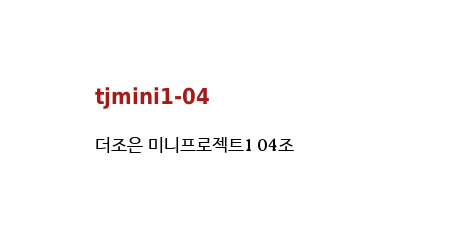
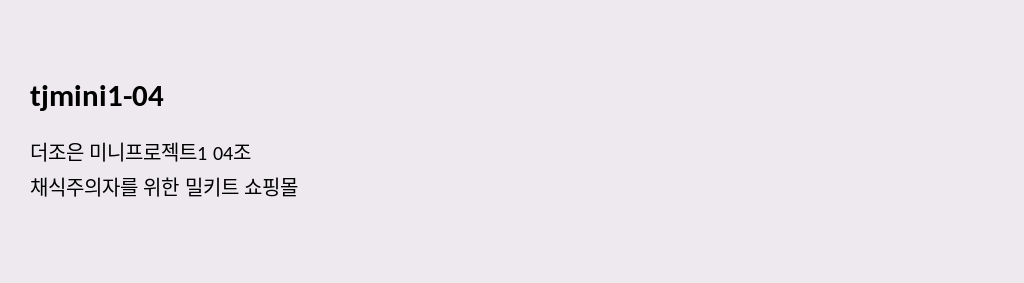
(294, 144) none -> [30,177,299,197] // 채식주의자를 위한 밀키트 쇼핑몰

